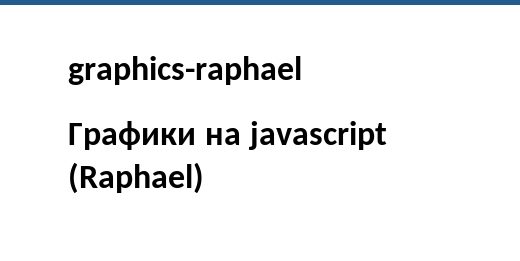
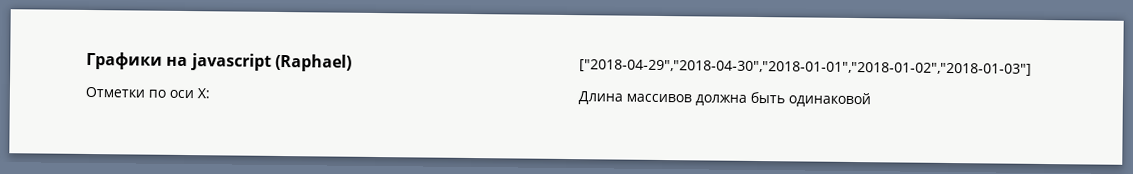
[68,56,302,85] graphics-raphael // -> (86, 60) none
(204, 178) none -> [85,86,210,99] [579,59,1032,76] [578,91,871,108] // Отметки по оси X: ["2018-04-29","2018-04-30","2018-01-01","2018-01-02","2018-01-03"] // Длина массивов должна быть одинаковой

